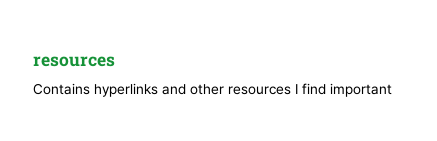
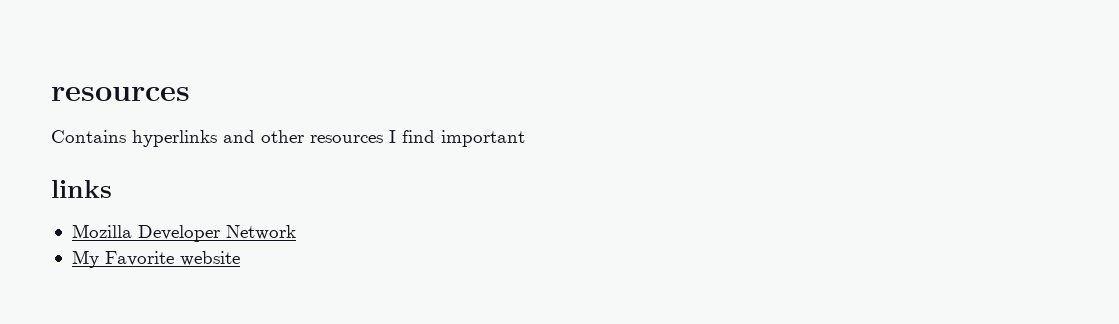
(392, 90) none -> [51,180,112,198] [71,224,296,242] [71,250,240,268] // links // Mozilla Developer Network // My Favorite website

